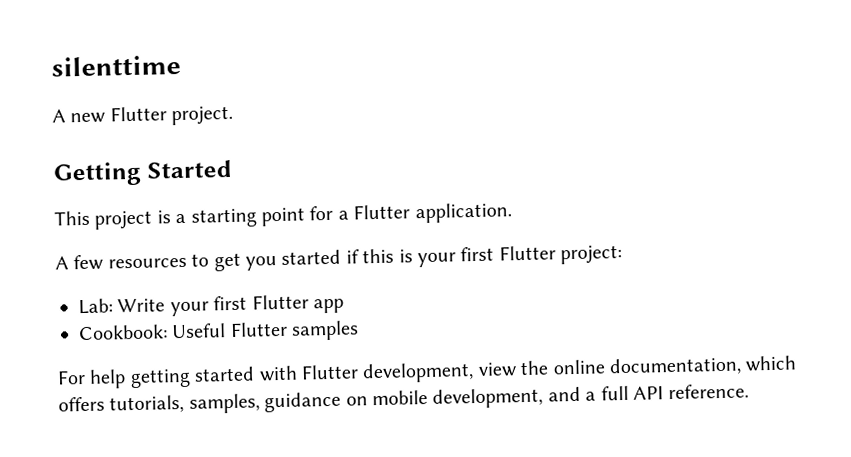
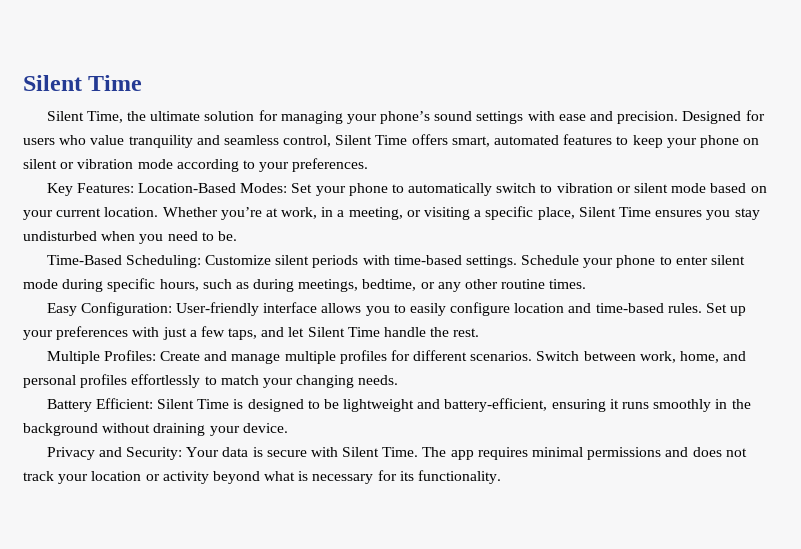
[51,54,181,77] [52,105,234,126] [53,159,232,187] [54,202,512,230] [55,244,623,272] [78,294,344,317] [78,320,360,341] [57,355,797,389] [58,383,750,414] silenttime // A new Flutter project. // Getting Started // This project is a starting point for a Flutter application. // A few resources to get you started if this is your first Flutter project: // Lab: Write your first Flutter app // Cookbook: Useful Flutter samples // For help getting started with Flutter development, view the online documentation, which offers tutorials, samples, guidance on mobile development, and a full API reference. -> [23,75,143,91] [46,110,765,124] [23,134,760,148] [23,158,369,172] [46,183,767,196] [23,206,760,220] [23,231,237,244] [46,255,746,268] [23,278,587,292] [46,302,747,316] [23,326,480,340] [46,350,747,364] [23,374,399,388] [46,398,751,412] [23,423,288,436] [46,447,747,460] [23,470,502,484] Silent Time // Silent Time, the ultimate solution for managing your phone’s sound settings with ease and precision. Designed for users who value tranquility and seamless control, Silent Time offers smart, automated features to keep your phone on silent or vibration mode according to your preferences. // Key Features: Location-Based Modes: Set your phone to automatically switch to vibration or silent mode based on your current location. Whether you’re at work, in a meeting, or visiting a specific place, Silent Time ensures you stay undisturbed when you need to be. // Time-Based Scheduling: Customize silent periods with time-based settings. Schedule your phone to enter silent mode during specific hours, such as during meetings, bedtime, or any other routine times. // Easy Configuration: User-friendly interface allows you to easily configure location and time-based rules. Set up your preferences with just a few taps, and let Silent Time handle the rest. // Multiple Profiles: Create and manage multiple profiles for different scenarios. Switch between work, home, and personal profiles effortlessly to match your changing needs. // Battery Efficient: Silent Time is designed to be lightweight and battery-efficient, ensuring it runs smoothly in the background without draining your device. // Privacy and Security: Your data is secure with Silent Time. The app requires minimal permissions and does not track your location or activity beyond what is necessary for its functionality.

